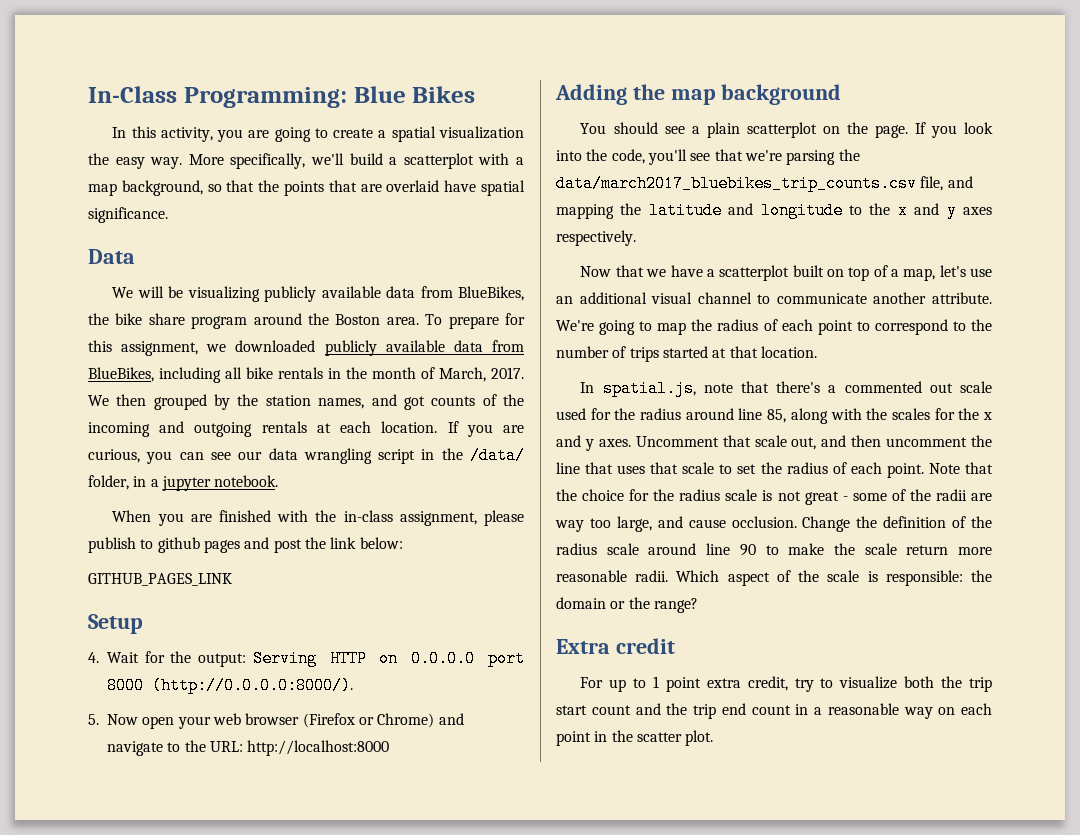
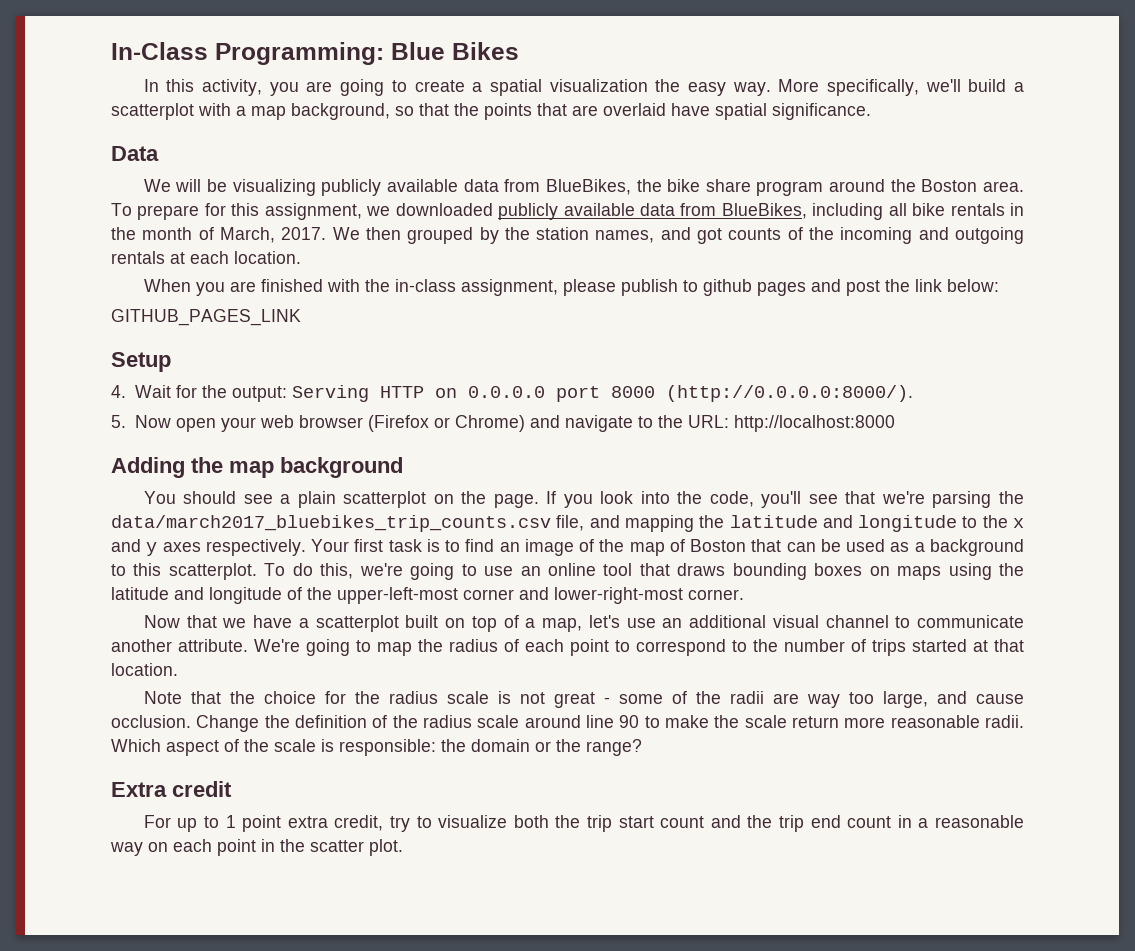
[447,421,524,437] [88,447,526,464] [88,475,279,491] If you are curious, you can see our data wrangling script in the /data/ folder, in a jupyter notebook. -> (301, 257) none
(636, 238) none -> [311,539,1024,556] [111,563,1025,580] [111,587,744,604] Your first task is to find an image of the map of Boston that can be used as a background to this scatterplot. To do this, we're going to use an online tool that draws bounding boxes on maps using the latitude and longitude of the upper-left-most corner and lower-right-most corner.
[580,380,993,397] [556,408,992,424] [556,435,992,451] [556,462,924,478] In spatial.js, note that there's a commented out scale used for the radius around line 85, along with the scales for the x and y axes. Uncomment that scale out, and then uncomment the line that uses that scale to set the radius of each point. -> (178, 669) none

